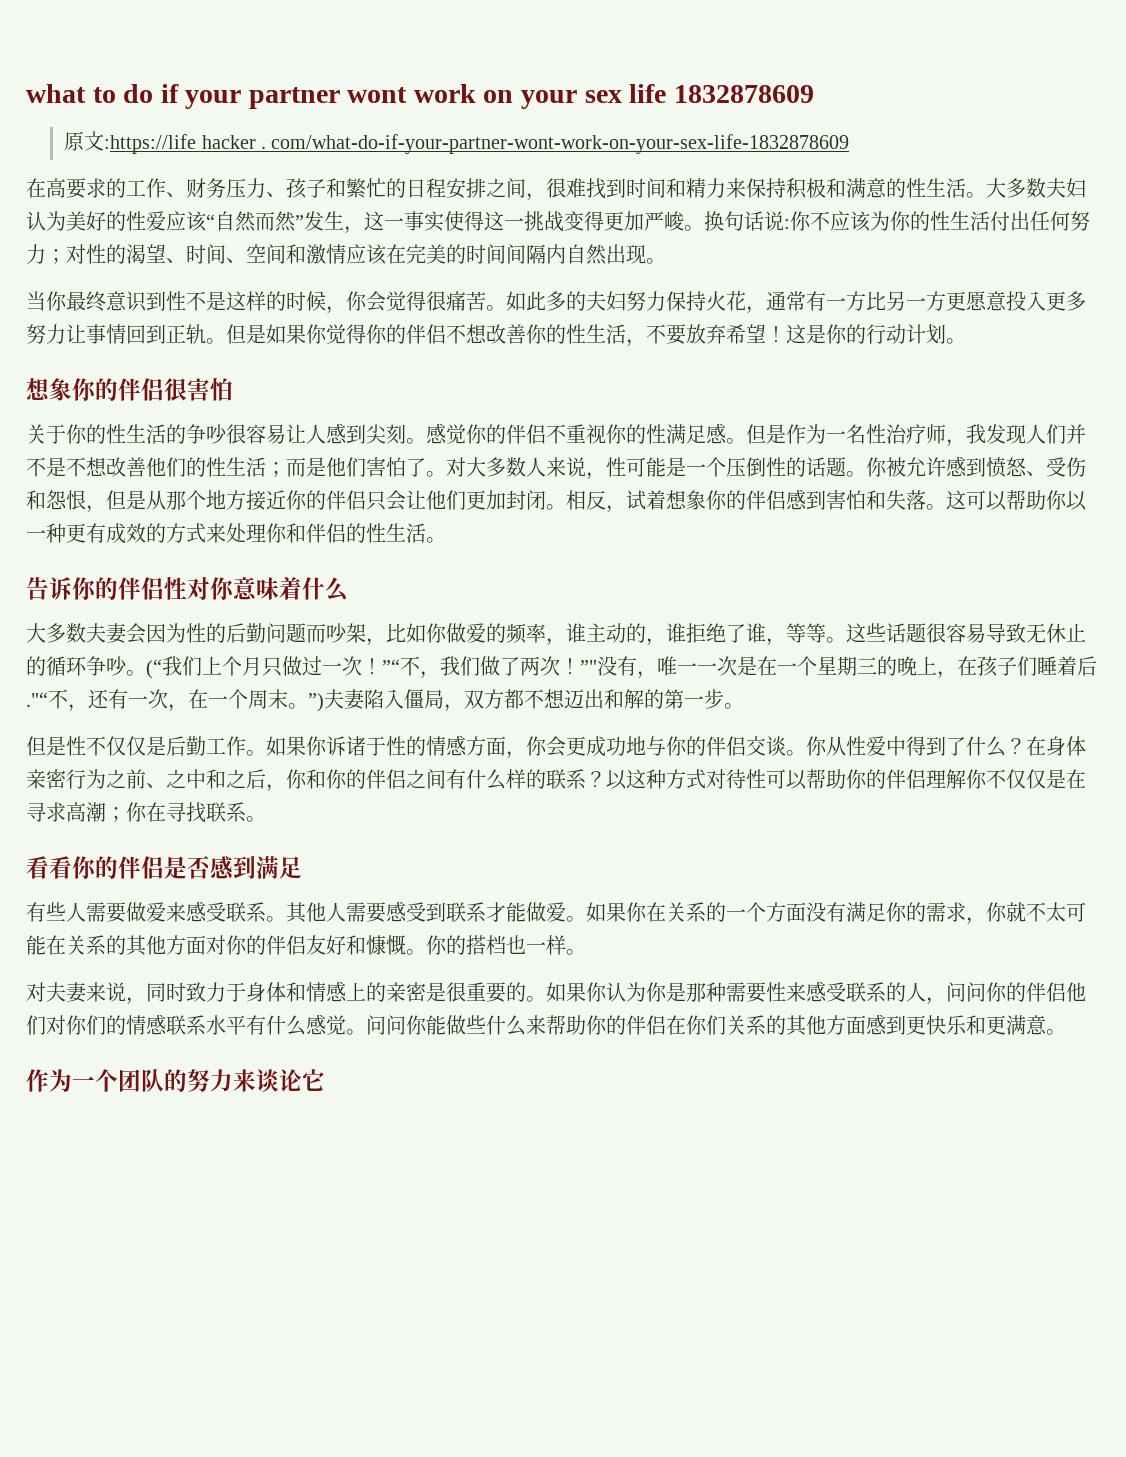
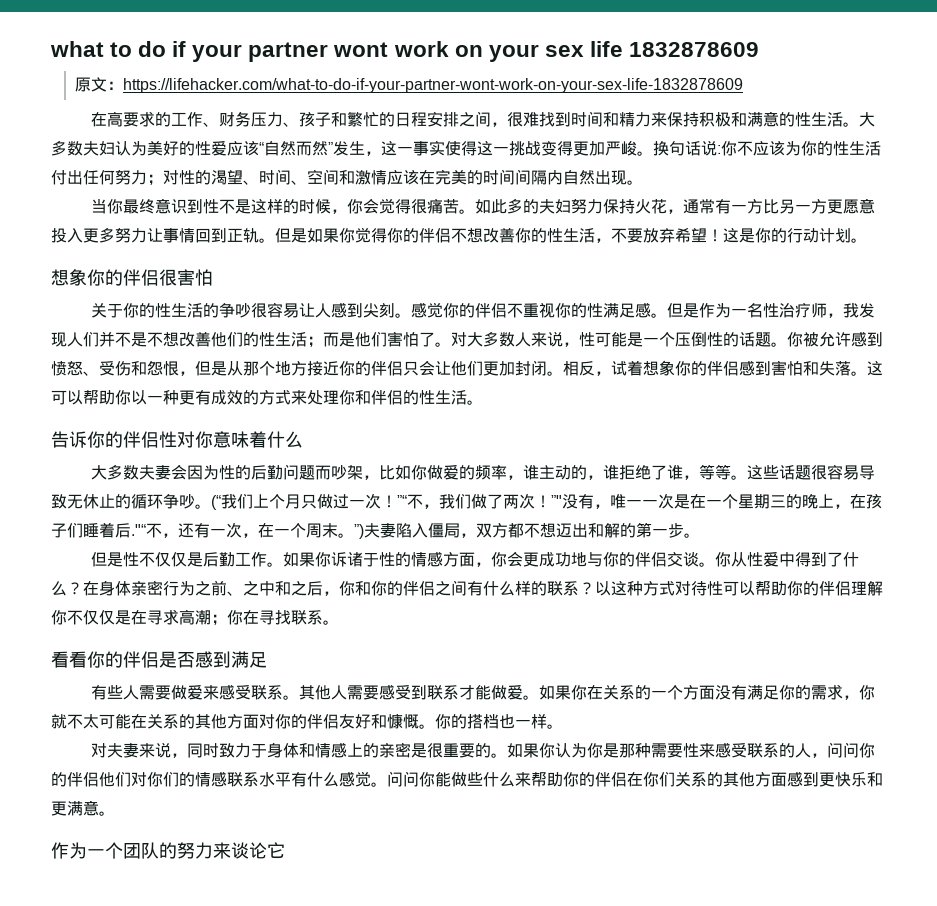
[104,134,850,154] :https://life hacker . com/what-do-if-your-partner-wont-work-on-your-sex-life-1832878609 -> [106,78,743,93] ：https://lifehacker.com/what-to-do-if-your-partner-wont-work-on-your-sex-life-1832878609

